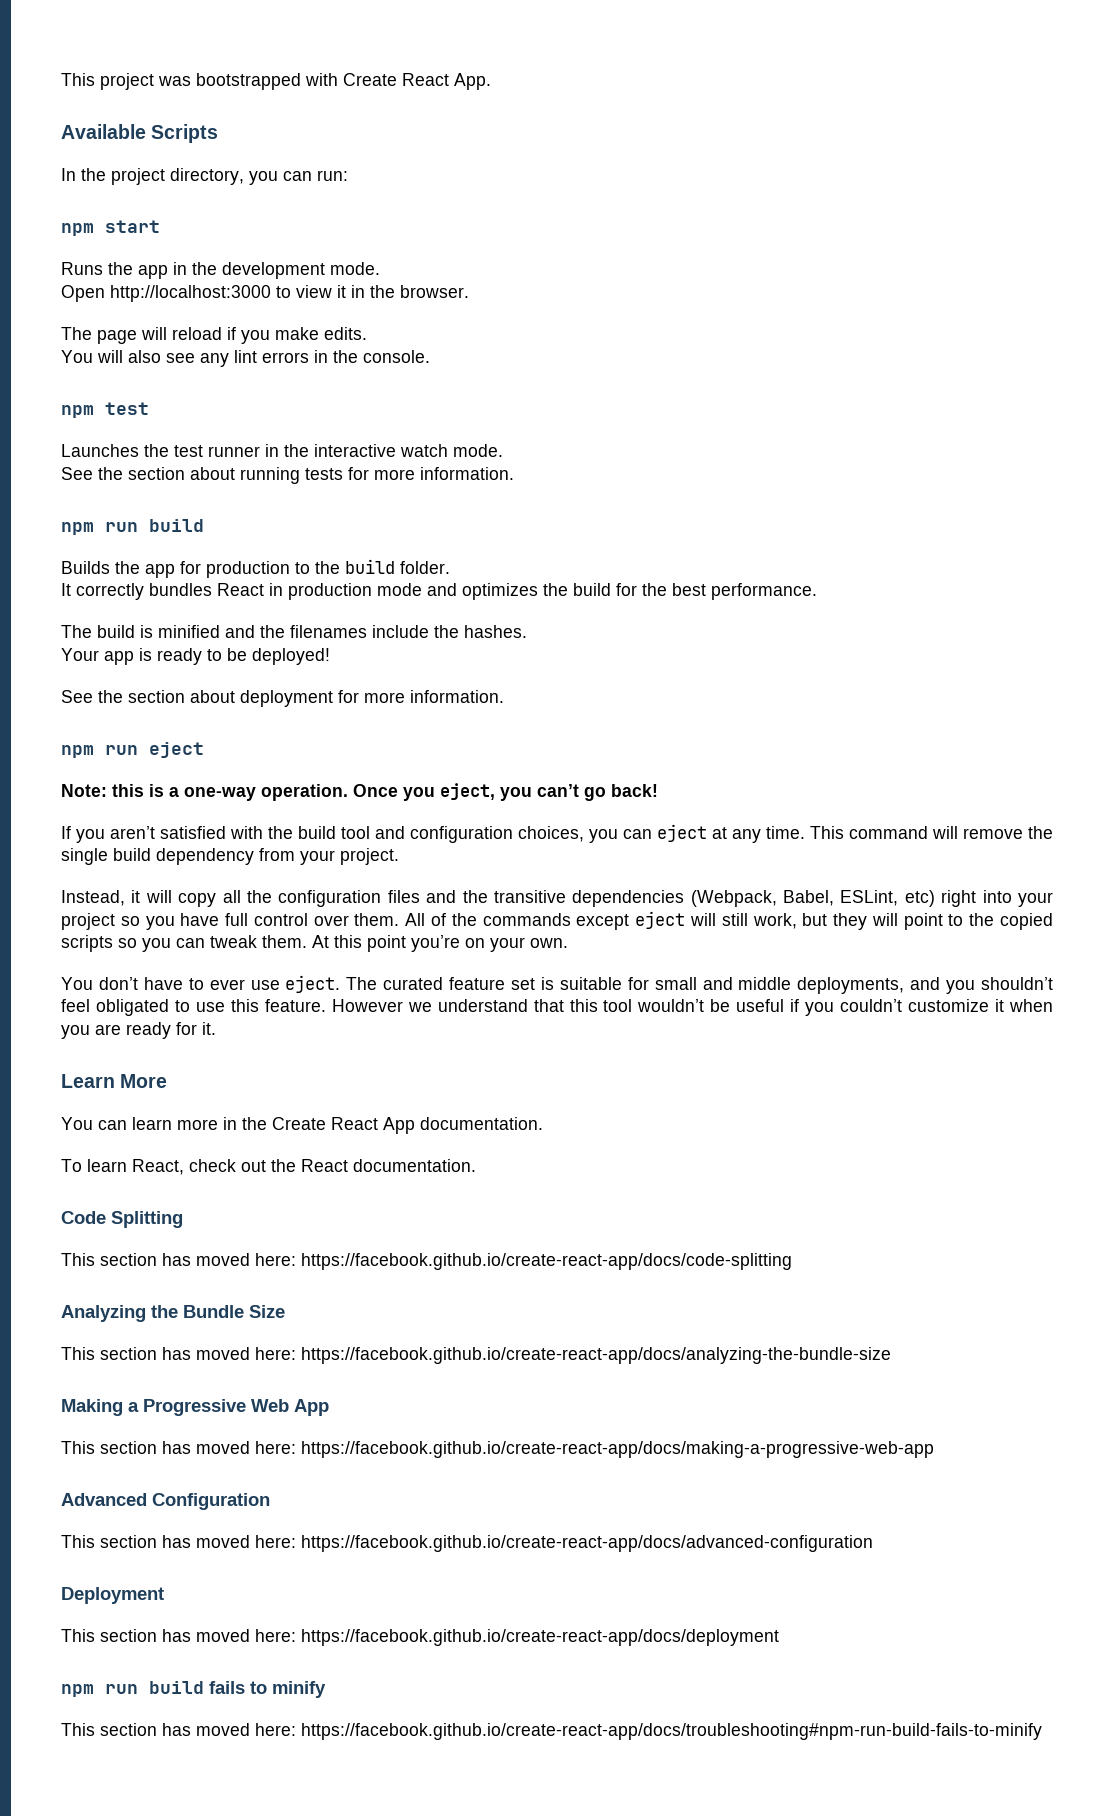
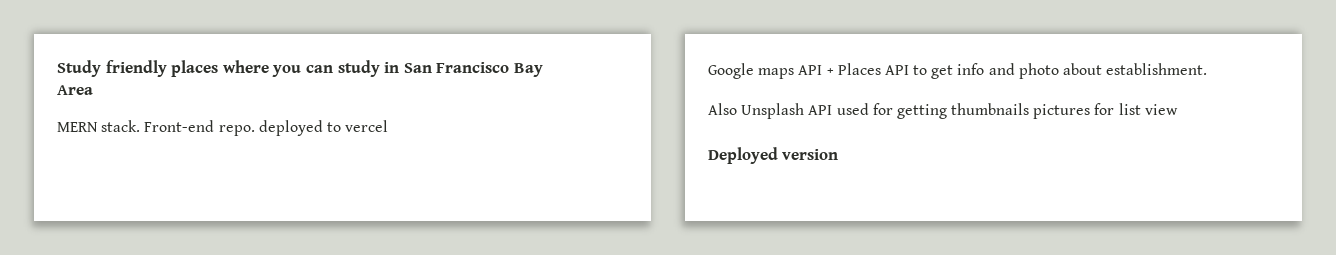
[61,73,491,90] [61,124,219,143] [61,168,348,185] [61,220,160,236] [61,262,380,279] [61,285,469,302] [61,327,367,344] [61,350,430,367] [61,402,149,418] [61,444,503,457] [61,467,514,484] [61,519,204,535] [61,559,450,578] [61,583,817,600] [61,625,527,638] [61,648,330,665] [61,690,504,707] [61,742,204,758] [61,783,658,801] [61,824,1053,843] [61,848,399,865] [61,890,1054,907] [61,911,1053,930] [61,935,568,952] [61,975,1053,994] [61,999,1054,1016] [61,1022,216,1039] [61,1074,168,1088] [61,1117,543,1134] [61,1159,476,1175] [61,1211,183,1228] [61,1253,792,1270] [61,1305,285,1322] [61,1347,891,1364] [61,1399,329,1416] [61,1441,934,1458] [61,1493,270,1510] [61,1535,873,1552] [61,1587,164,1604] [61,1629,779,1646] [61,1681,326,1698] [61,1723,1042,1740] This project was bootstrapped with Create React App. // Available Scripts // In the project directory, you can run: // npm start // Runs the app in the development mode. // Open http://localhost:3000 to view it in the browser. // The page will reload if you make edits. // You will also see any lint errors in the console. // npm test // Launches the test runner in the interactive watch mode. // See the section about running tests for more information. // npm run build // Builds the app for production to the build folder. // It correctly bundles React in production mode and optimizes the build for the best performance. // The build is minified and the filenames include the hashes. // Your app is ready to be deployed! // See the section about deployment for more information. // npm run eject // Note: this is a one-way operation. Once you eject, you can’t go back! // If you aren’t satisfied with the build tool and configuration choices, you can eject at any time. This command will remove the single build dependency from your project. // Instead, it will copy all the configuration files and the transitive dependencies (Webpack, Babel, ESLint, etc) right into your project so you have full control over them. All of the commands except eject will still work, but they will point to the copied scripts so you can tweak them. At this point you’re on your own. // You don’t have to ever use eject. The curated feature set is suitable for small and middle deployments, and you shouldn’t feel obligated to use this feature. However we understand that this tool wouldn’t be useful if you couldn’t customize it when you are ready for it. // Learn More // You can learn more in the Create React App documentation. // To learn React, check out the React documentation. // Code Splitting // This section has moved here: https://facebook.github.io/create-react-app/docs/code-splitting // Analyzing the Bundle Size // This section has moved here: https://facebook.github.io/create-react-app/docs/analyzing-the-bundle-size // Making a Progressive Web App // This section has moved here: https://facebook.github.io/create-react-app/docs/making-a-progressive-web-app // Advanced Configuration // This section has moved here: https://facebook.github.io/create-react-app/docs/advanced-configuration // Deployment // This section has moved here: https://facebook.github.io/create-react-app/docs/deployment // npm run build fails to minify // This section has moved here: https://facebook.github.io/create-react-app/docs/troubleshooting#npm-run-build-fails-to-minify -> [57,60,543,77] [57,85,93,95] [57,120,389,136] [708,63,1208,79] [708,103,1178,119] [708,147,839,164] Study friendly places where you can study in San Francisco Bay Area // MERN stack. Front-end repo. deployed to vercel // Google maps API + Places API to get info and photo about establishment. // Also Unsplash API used for getting thumbnails pictures for list view // Deployed version

